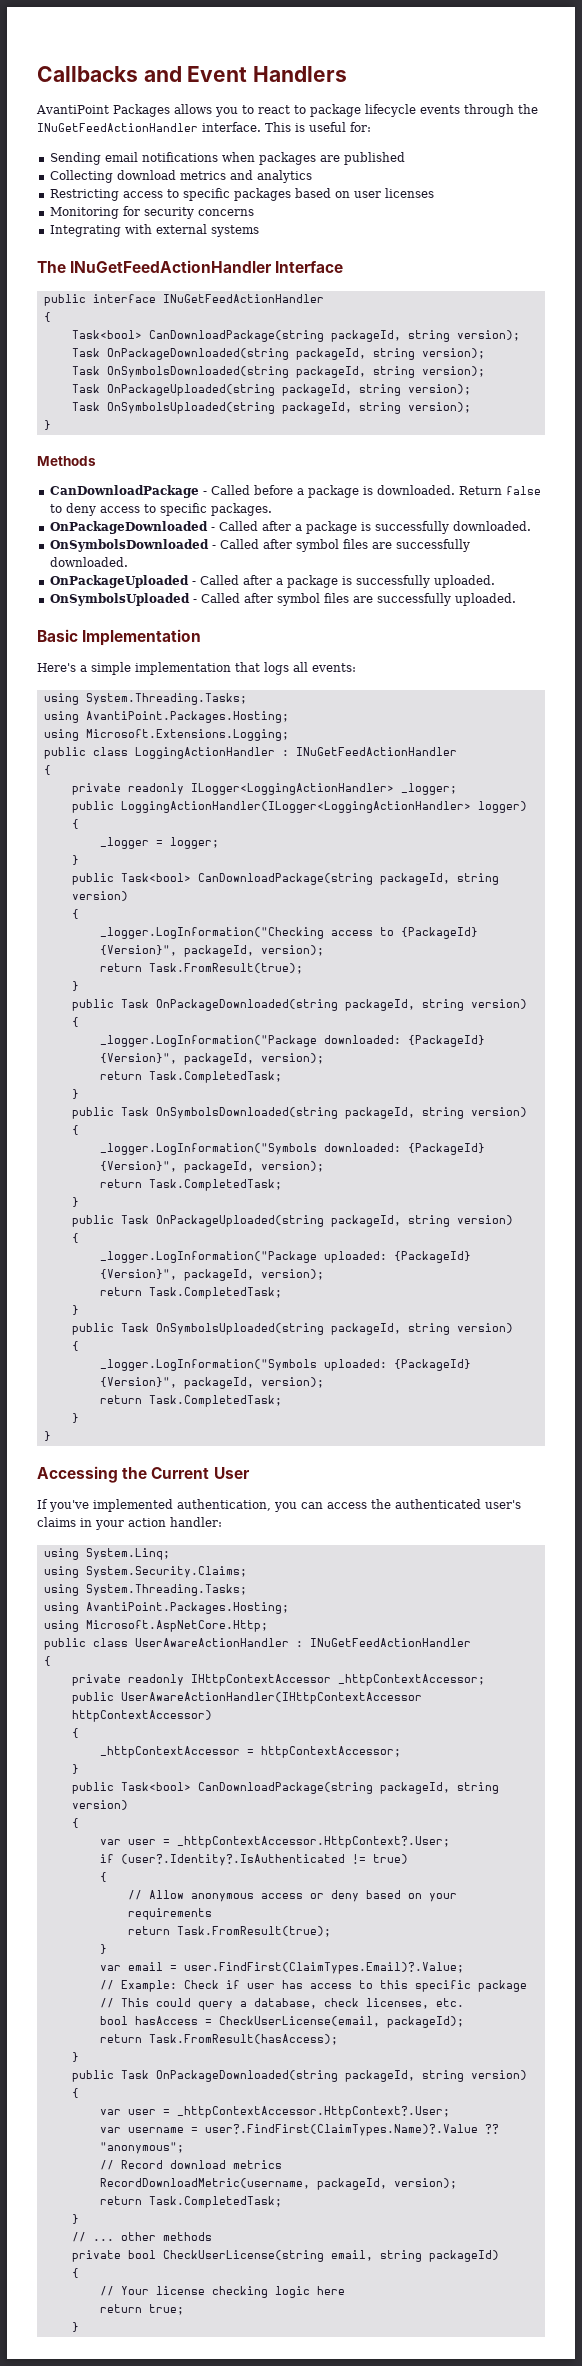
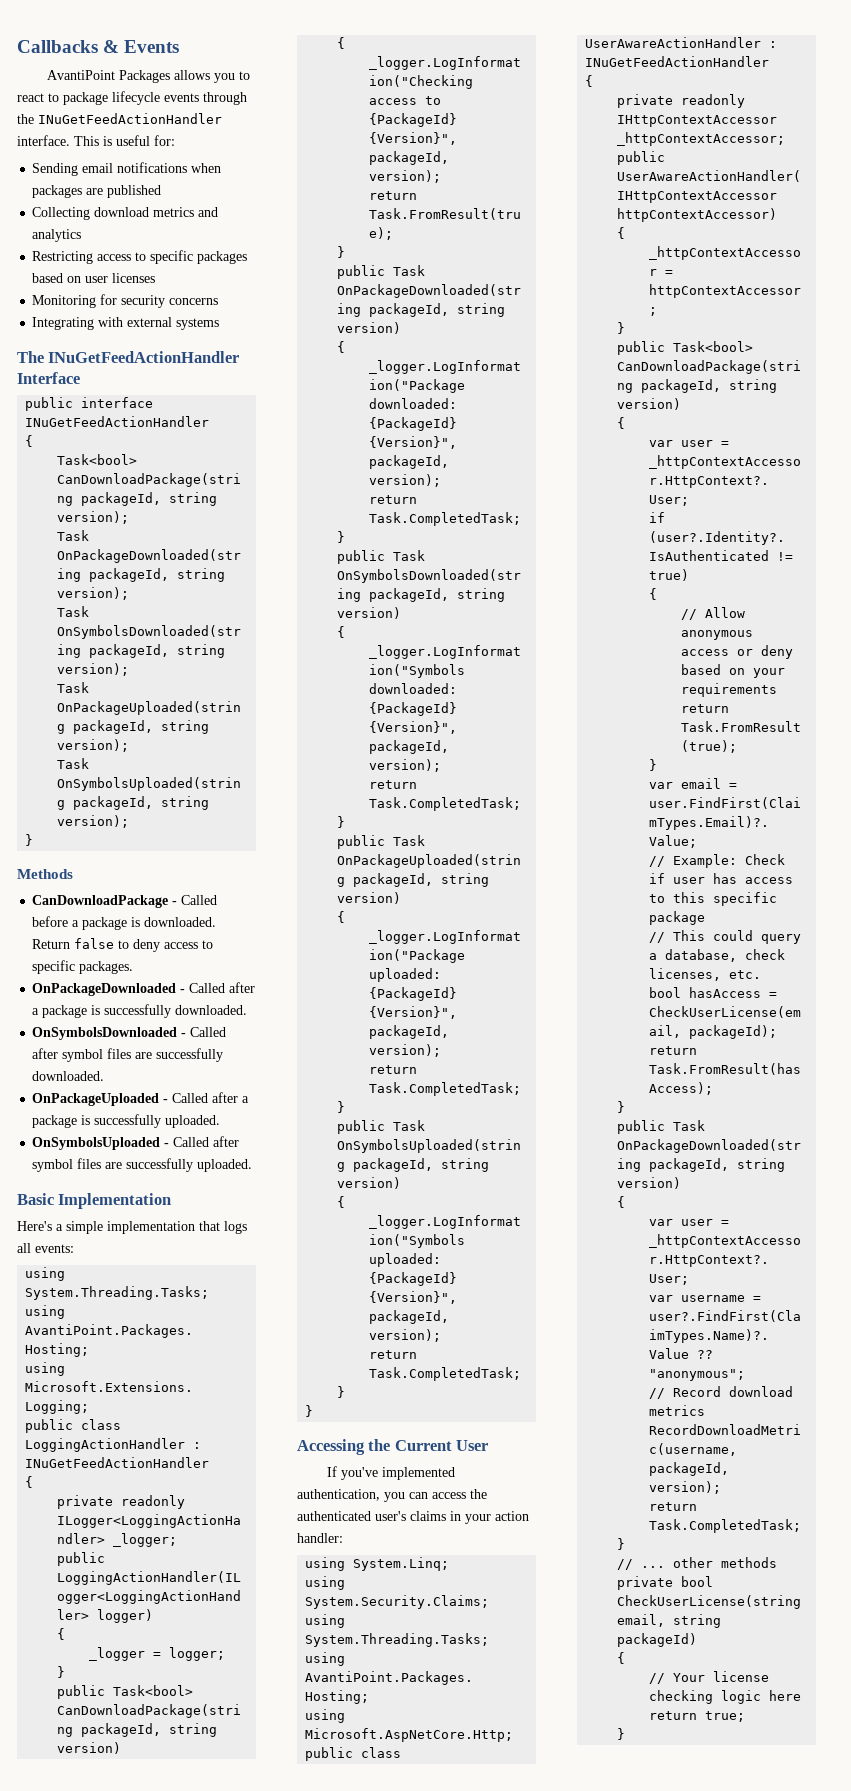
[143,66,348,82] and Event Handlers -> [103,40,180,53] & Events

